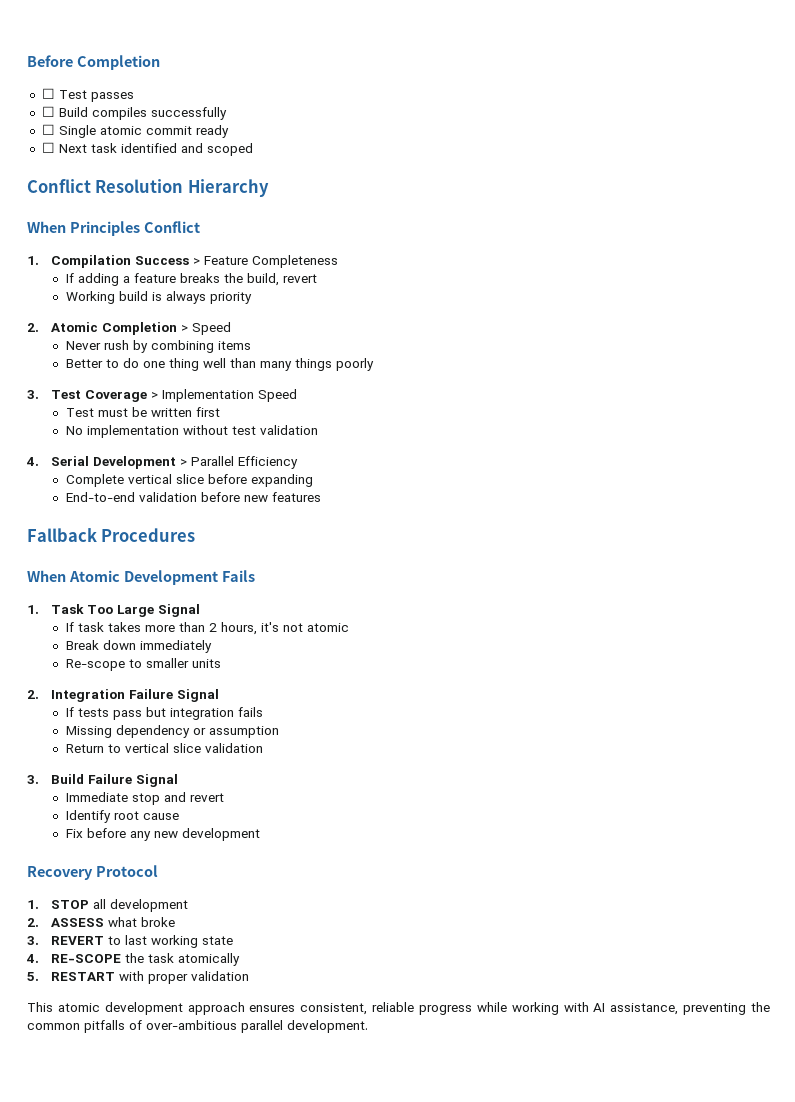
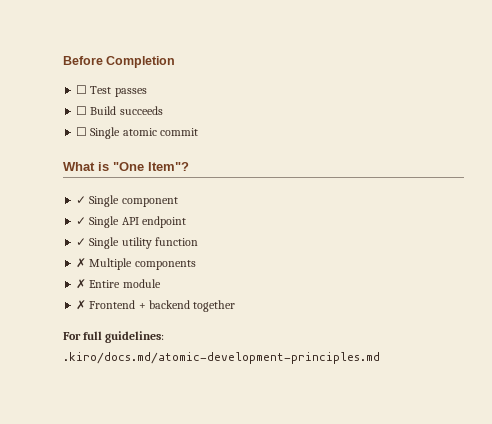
[91,107,227,120] compiles successfully -> [119,106,163,115] succeeds
[195,125,229,138] [41,142,253,156] [27,179,269,197] [27,221,200,236] [27,255,338,268] [65,273,317,286] [65,291,252,304] [27,322,231,335] [65,340,251,353] [65,358,374,371] [27,389,297,402] [65,407,220,417] [65,425,318,438] [26,456,298,469] [65,474,313,487] [65,492,321,502] [27,528,196,542] [27,570,255,585] [27,604,200,617] [65,622,349,635] [65,640,212,653] [65,658,221,671] [27,689,219,702] [65,707,263,720] [65,725,279,738] [65,743,263,753] [27,774,178,787] [65,792,224,805] [65,810,179,823] [65,828,260,841] [27,865,158,880] [27,899,188,912] [27,917,175,927] [27,935,233,948] [26,953,240,966] [27,971,249,984] [27,1002,770,1015] [27,1020,368,1033] ready // ☐ Next task identified and scoped // Conflict Resolution Hierarchy // When Principles Conflict // 1. Compilation Success > Feature Completeness // If adding a feature breaks the build, revert // Working build is always priority // 2. Atomic Completion > Speed // Never rush by combining items // Better to do one thing well than many things poorly // 3. Test Coverage > Implementation Speed // Test must be written first // No implementation without test validation // 4. Serial Development > Parallel Efficiency // Complete vertical slice before expanding // End-to-end validation before new features // Fallback Procedures // When Atomic Development Fails // 1. Task Too Large Signal // If task takes more than 2 hours, it's not atomic // Break down immediately // Re-scope to smaller units // 2. Integration Failure Signal // If tests pass but integration fails // Missing dependency or assumption // Return to vertical slice validation // 3. Build Failure Signal // Immediate stop and revert // Identify root cause // Fix before any new development // Recovery Protocol // 1. STOP all development // 2. ASSESS what broke // 3. REVERT to last working state // 4. RE-SCOPE the task atomically // 5. RESTART with proper validation // This atomic development approach ensures consistent, reliable progress while working with AI assistance, preventing the common pitfalls of over-ambitious parallel development. -> [63,162,189,171] [76,195,178,207] [76,216,186,228] [76,237,198,249] [76,258,196,270] [76,279,161,289] [76,300,236,312] [63,331,165,343] [63,352,380,364] // What is "One Item"? // ✓ Single component // ✓ Single API endpoint // ✓ Single utility function // ✗ Multiple components // ✗ Entire module // ✗ Frontend + backend together // For full guidelines: .kiro/docs.md/atomic-development-principles.md

